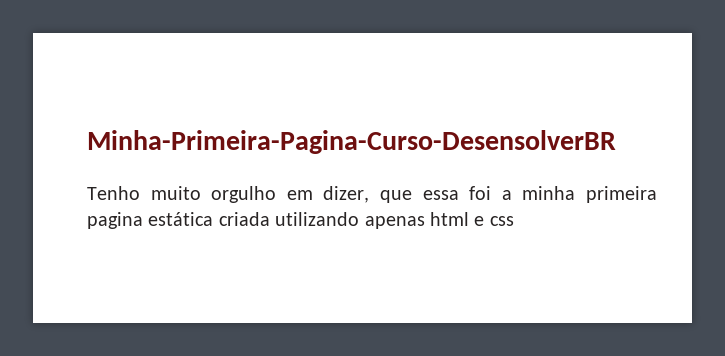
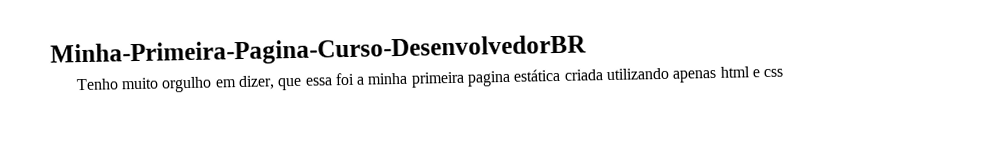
[87,130,616,154] Minha-Primeira-Pagina-Curso-DesensolverBR -> [50,34,587,68] Minha-Primeira-Pagina-Curso-DesenvolvedorBR

